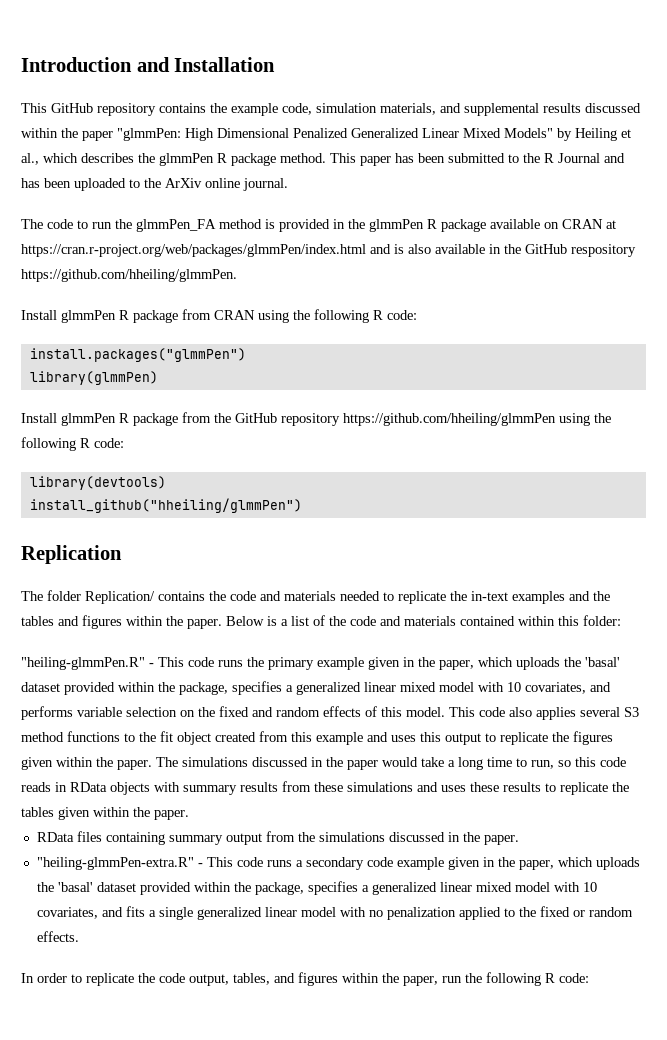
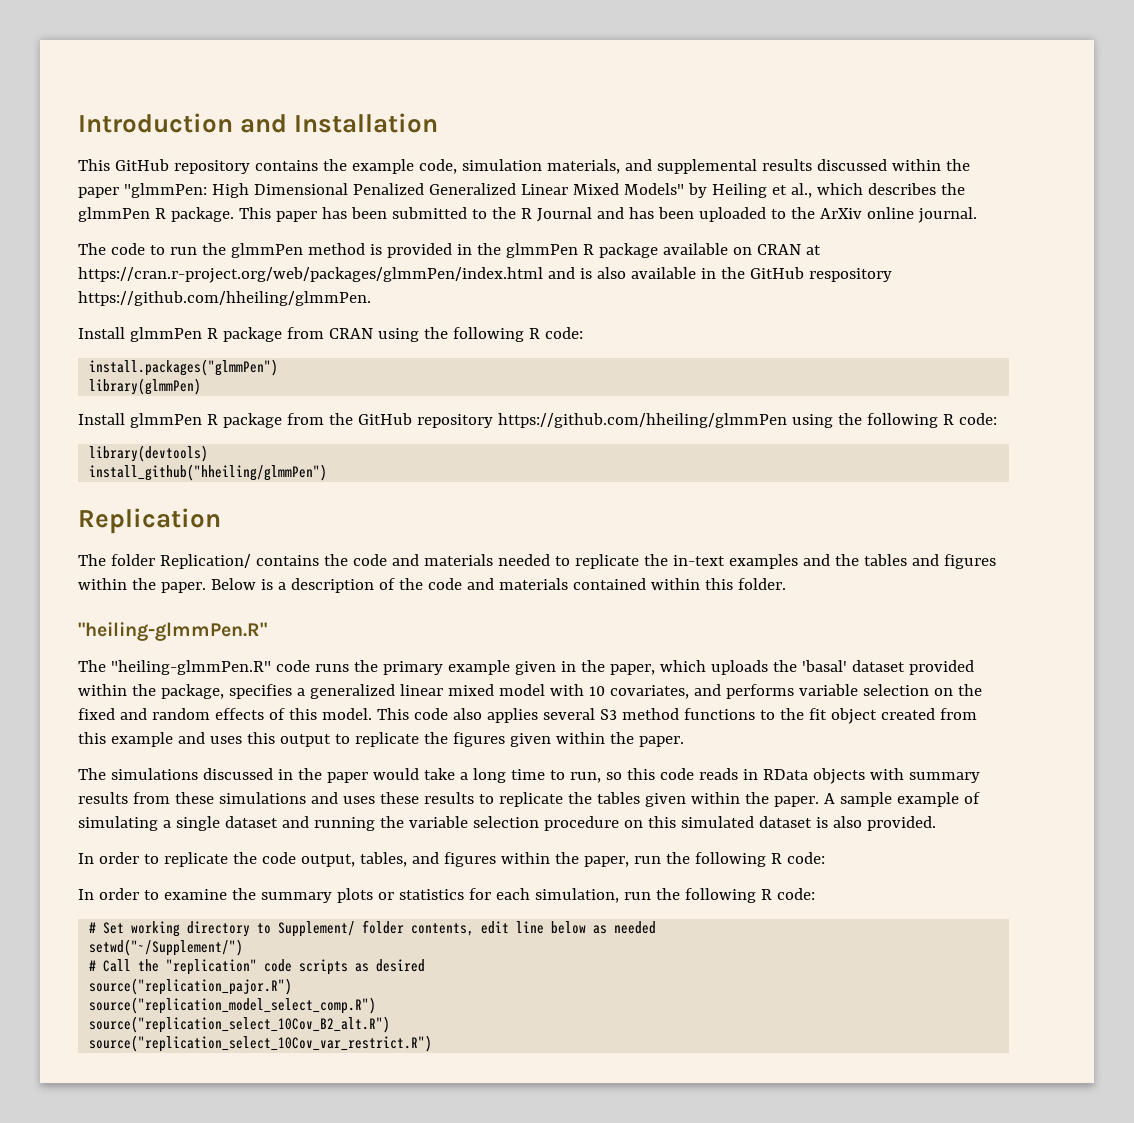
[231,153,326,166] package method. -> [170,207,234,222] package.
[136,219,216,232] glmmPen_FA -> [230,243,303,258] glmmPen
[291,616,309,626] list -> [290,578,374,593] description
[583,615,621,626] [21,657,184,670] folder: // "heiling-glmmPen.R" - This -> [737,578,786,590] [78,622,267,641] [78,660,271,675] folder. // "heiling-glmmPen.R" // The "heiling-glmmPen.R"
(152, 765) none -> (684, 741) //
[36,831,519,845] [36,857,640,870] [36,881,597,895] [36,906,633,920] [36,931,79,942] // RData files containing summary output from the simulations discussed in the paper. // "heiling-glmmPen-extra.R" - This code runs a secondary code example given in the paper, which uploads the 'basal' dataset provided within the package, specifies a generalized linear mixed model with 10 covariates, and fits a single generalized linear model with no penalization applied to the fixed or random effects. -> [823,792,980,807] [78,816,936,831] A sample example of simulating a single dataset and running the variable selection procedure on this simulated dataset is also provided.
(589, 978) none -> [78,888,815,903] [89,920,657,937] [89,939,244,956] [89,959,426,975] [89,978,293,995] [89,997,377,1014] [89,1016,391,1033] [89,1035,433,1052] // In order to examine the summary plots or statistics for each simulation, run the following R code: // # Set working directory to Supplement/ folder contents, edit line below as needed // setwd("~/Supplement/") // # Call the "replication" code scripts as desired // source("replication_pajor.R") // source("replication_model_select_comp.R") // source("replication_select_10Cov_B2_alt.R") // source("replication_select_10Cov_var_restrict.R")

